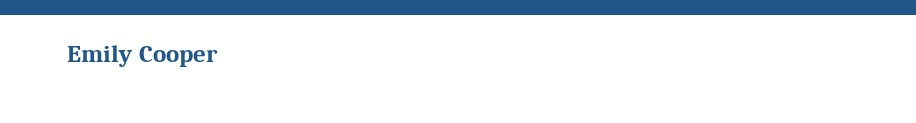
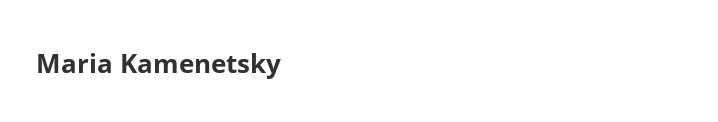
[67,45,218,67] Emily Cooper -> [36,53,281,79] Maria Kamenetsky

